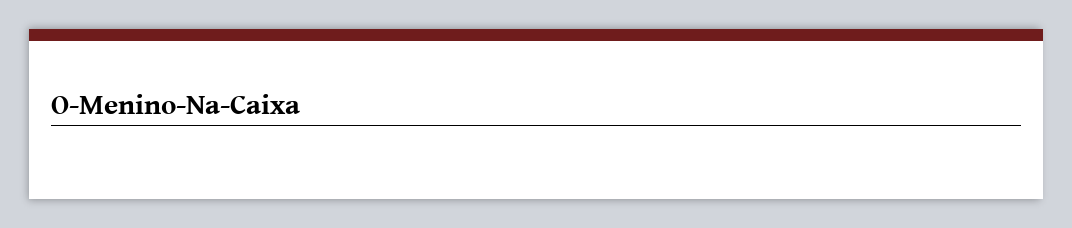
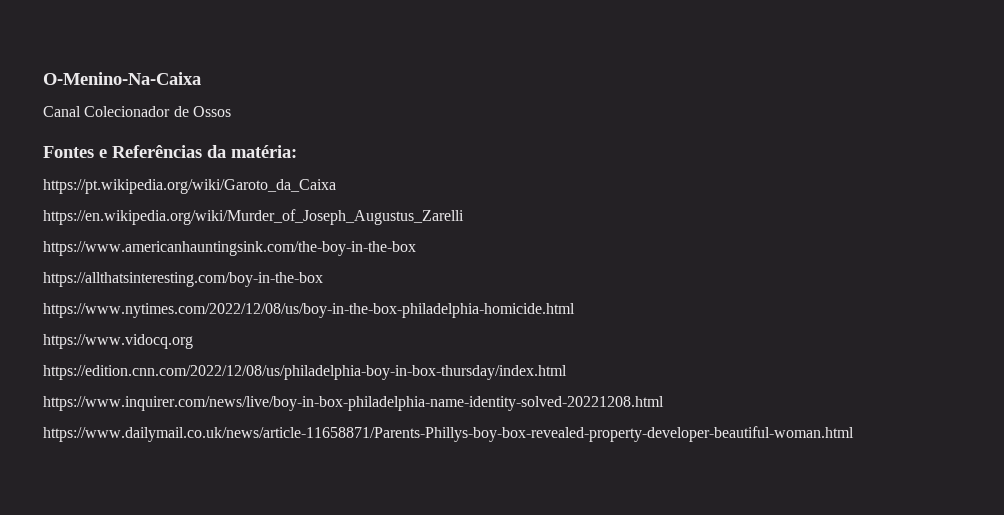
(300, 104) none -> [43,106,231,117] [43,145,297,158] [43,179,336,194] [43,209,464,225] [43,241,416,256] [43,272,323,287] [43,303,575,318] [43,334,193,349] [43,365,567,380] [43,396,664,411] [43,426,854,442] // Canal Colecionador de Ossos // Fontes e Referências da matéria: // https://pt.wikipedia.org/wiki/Garoto_da_Caixa // https://en.wikipedia.org/wiki/Murder_of_Joseph_Augustus_Zarelli // https://www.americanhauntingsink.com/the-boy-in-the-box // https://allthatsinteresting.com/boy-in-the-box // https://www.nytimes.com/2022/12/08/us/boy-in-the-box-philadelphia-homicide.html // https://www.vidocq.org // https://edition.cnn.com/2022/12/08/us/philadelphia-boy-in-box-thursday/index.html // https://www.inquirer.com/news/live/boy-in-box-philadelphia-name-identity-solved-20221208.html // https://www.dailymail.co.uk/news/article-11658871/Parents-Phillys-boy-box-revealed-property-developer-beautiful-woman.html

